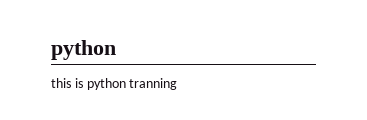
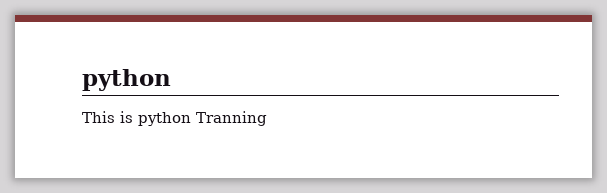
[51,78,71,88] this -> [82,111,115,123] This
[129,78,178,90] tranning -> [196,111,267,126] Tranning

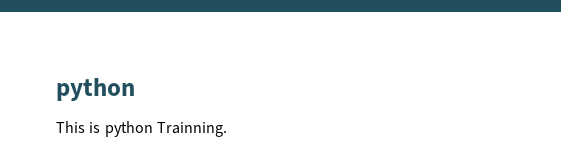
[196,111,267,126] Tranning -> [156,122,227,137] Trainning.

